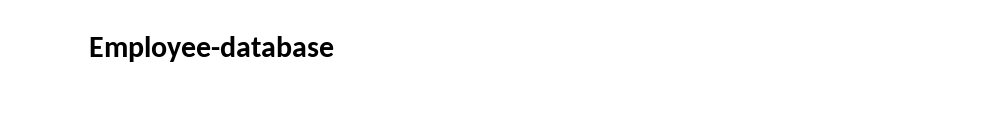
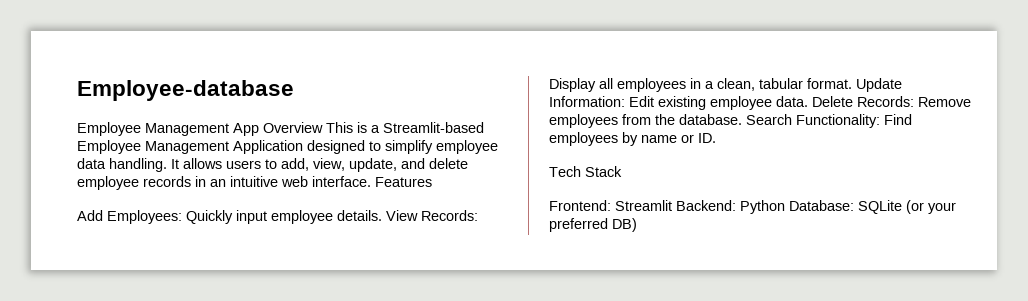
(334, 49) none -> [77,122,484,136] [77,140,498,154] [77,158,468,172] [77,176,432,190] [77,210,478,224] [549,78,902,92] [549,96,971,110] [549,114,912,128] [549,132,716,146] [549,166,622,177] [549,200,956,214] [549,218,637,232] // Employee Management App Overview This is a Streamlit-based Employee Management Application designed to simplify employee data handling. It allows users to add, view, update, and delete employee records in an intuitive web interface. Features // Add Employees: Quickly input employee details. View Records: Display all employees in a clean, tabular format. Update Information: Edit existing employee data. Delete Records: Remove employees from the database. Search Functionality: Find employees by name or ID. // Tech Stack // Frontend: Streamlit Backend: Python Database: SQLite (or your preferred DB)

